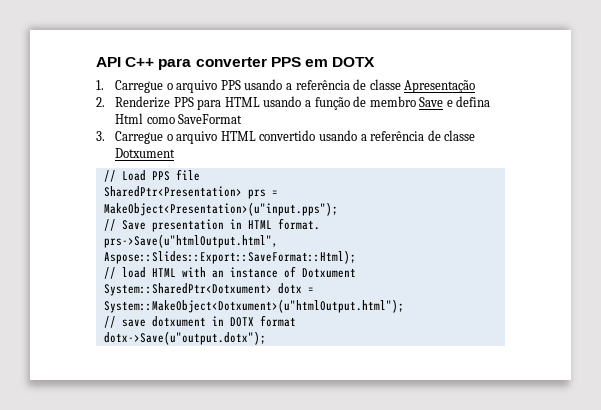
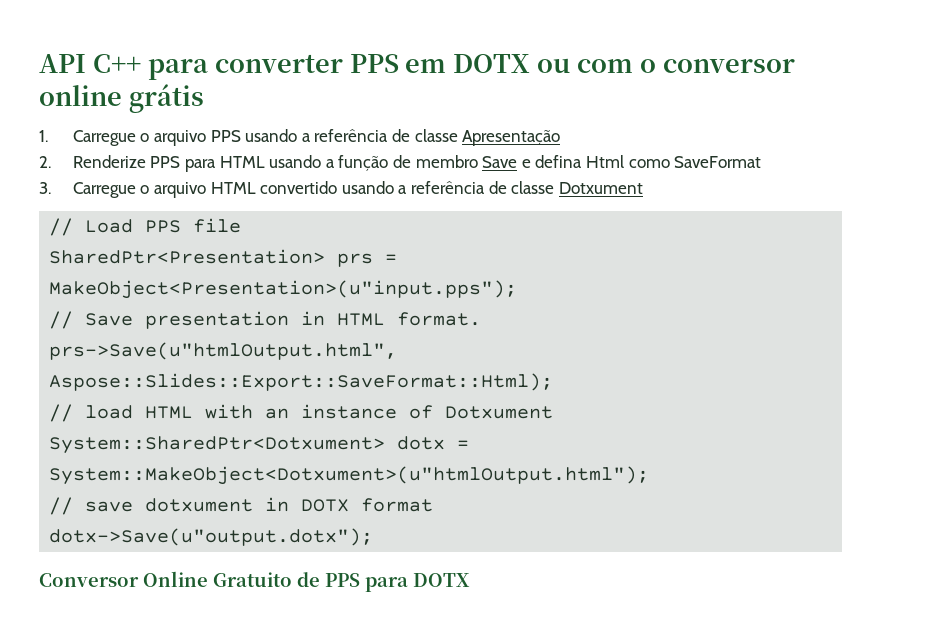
(376, 62) none -> [537,58,795,73] [39,84,204,113] ou com o conversor online grátis
(266, 338) none -> [39,571,470,592] // Conversor Online Gratuito de PPS para DOTX

